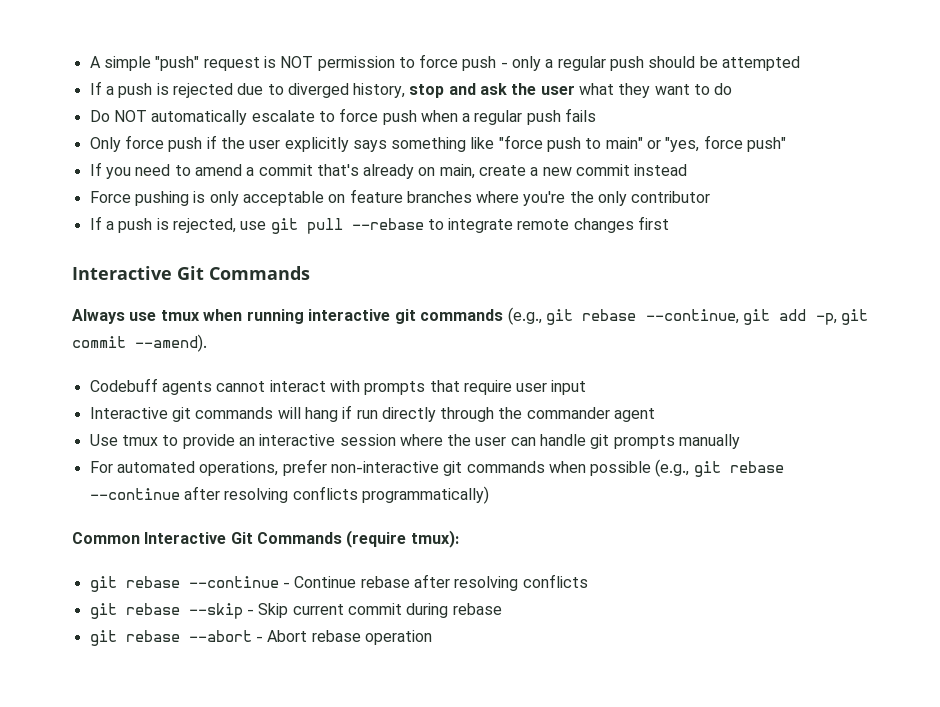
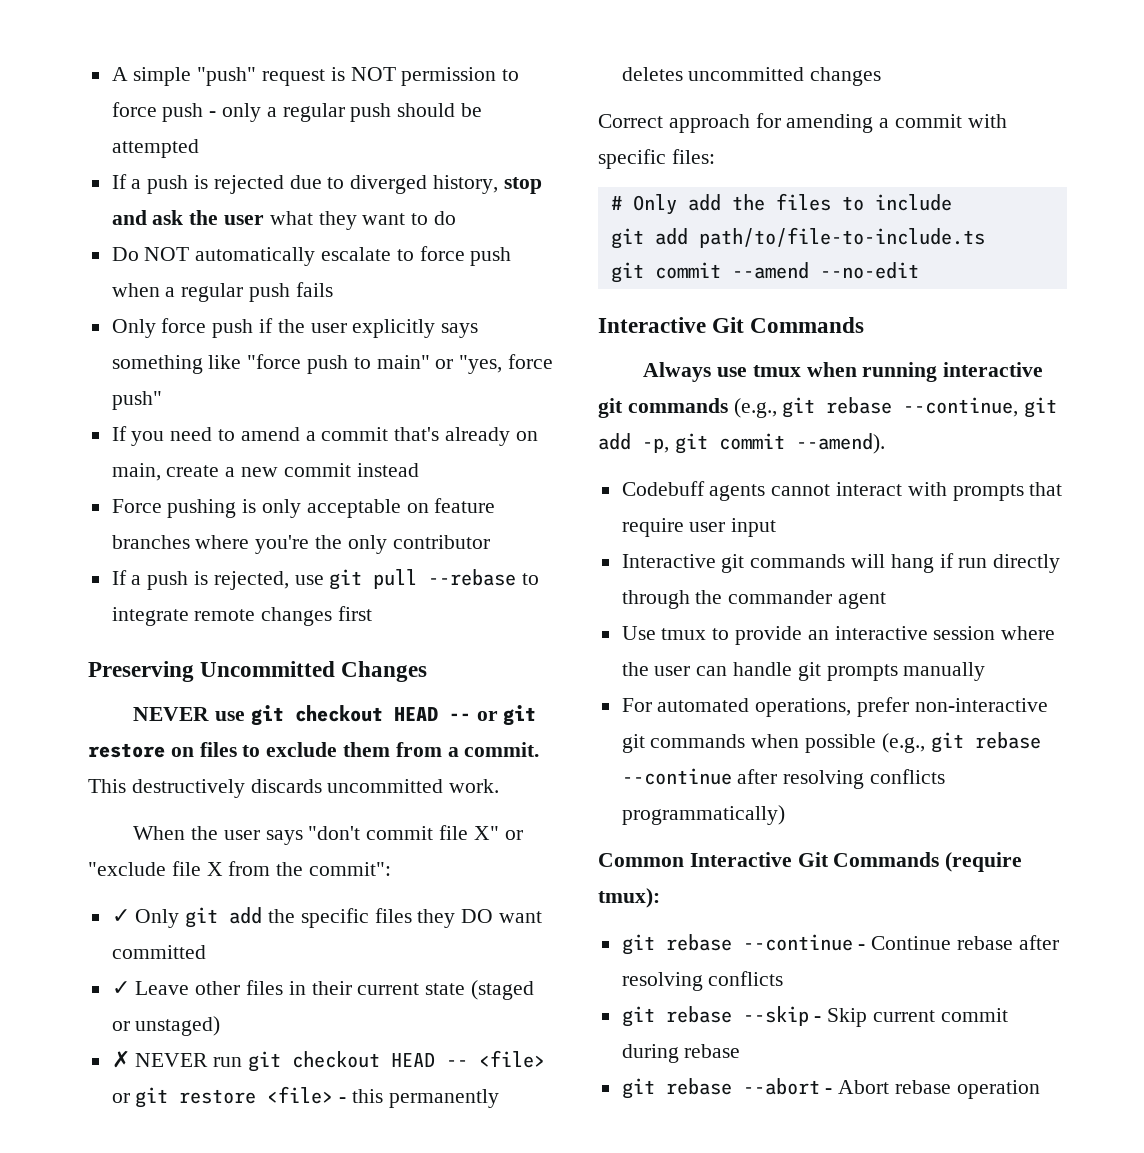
(670, 223) none -> [88,661,428,682] [133,705,537,726] [88,742,540,758] [88,779,500,798] [133,825,523,845] [88,861,392,876] [111,907,543,928] [111,945,206,959] [111,980,535,1000] [111,1016,221,1036] [111,1050,546,1072] [111,1086,499,1108] [621,67,882,86] [598,113,1007,133] [598,149,715,169] [610,193,952,215] [610,227,985,249] [610,262,919,283] // Preserving Uncommitted Changes // NEVER use git checkout HEAD -- or git restore on files to exclude them from a commit. This destructively discards uncommitted work. // When the user says "don't commit file X" or "exclude file X from the commit": // ✓ Only git add the specific files they DO want committed // ✓ Leave other files in their current state (staged or unstaged) // ✗ NEVER run git checkout HEAD -- <file> or git restore <file> - this permanently deletes uncommitted changes // Correct approach for amending a commit with specific files: // # Only add the files to include // git add path/to/file-to-include.ts // git commit --amend --no-edit

